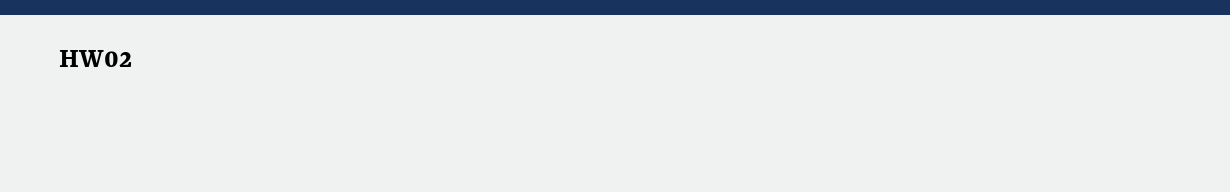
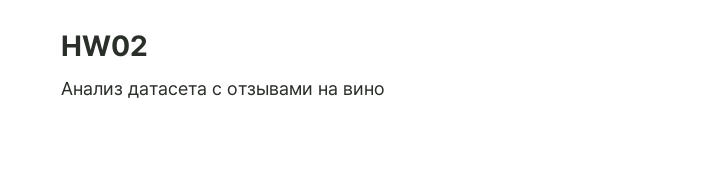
(132, 58) none -> [61,81,385,98] // Анализ датасета с отзывами на вино

